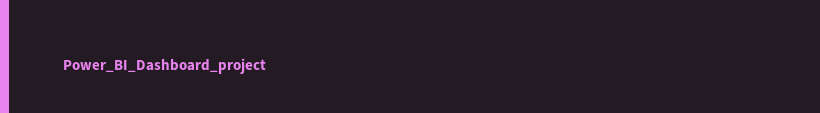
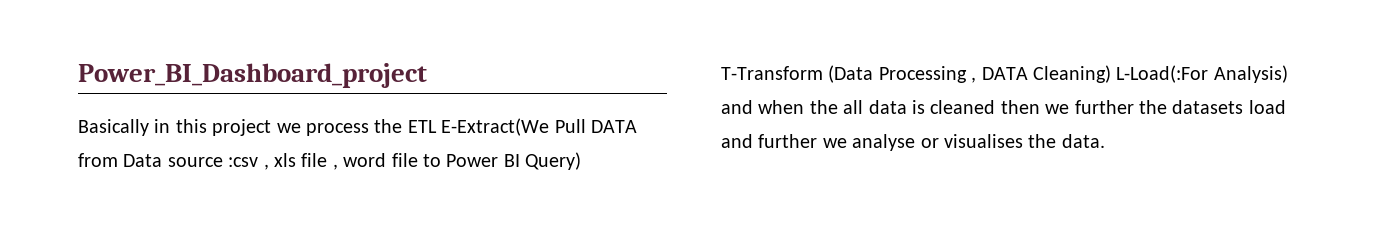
(266, 66) none -> [78,118,637,136] [78,152,582,170] [721,65,1288,83] [721,100,1286,114] [721,134,1105,151] // Basically in this project we process the ETL E-Extract(We Pull DATA from Data source :csv , xls file , word file to Power BI Query) T-Transform (Data Processing , DATA Cleaning) L-Load(:For Analysis) and when the all data is cleaned then we further the datasets load and further we analyse or visualises the data.

